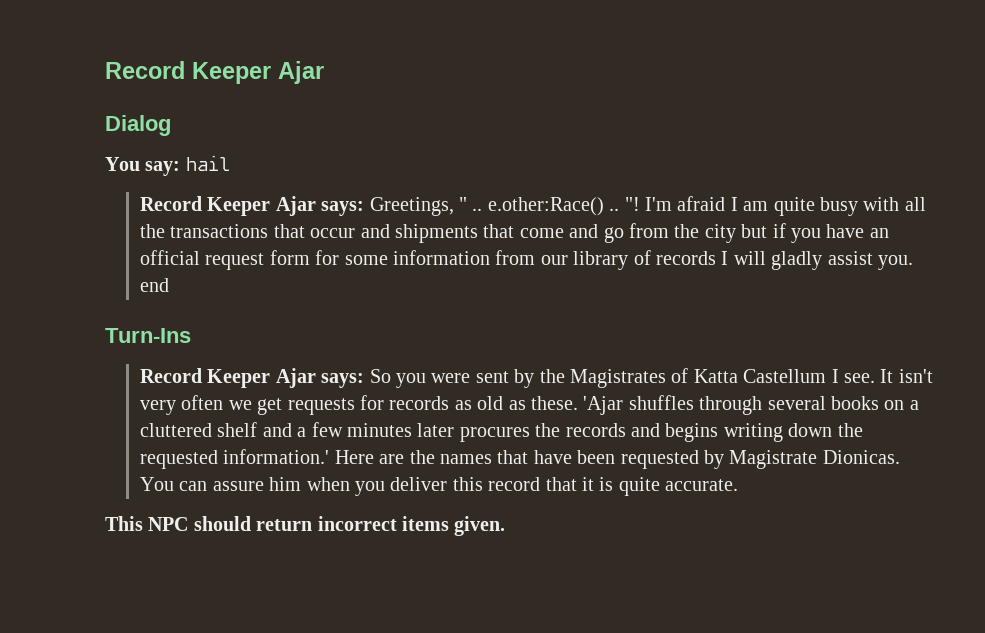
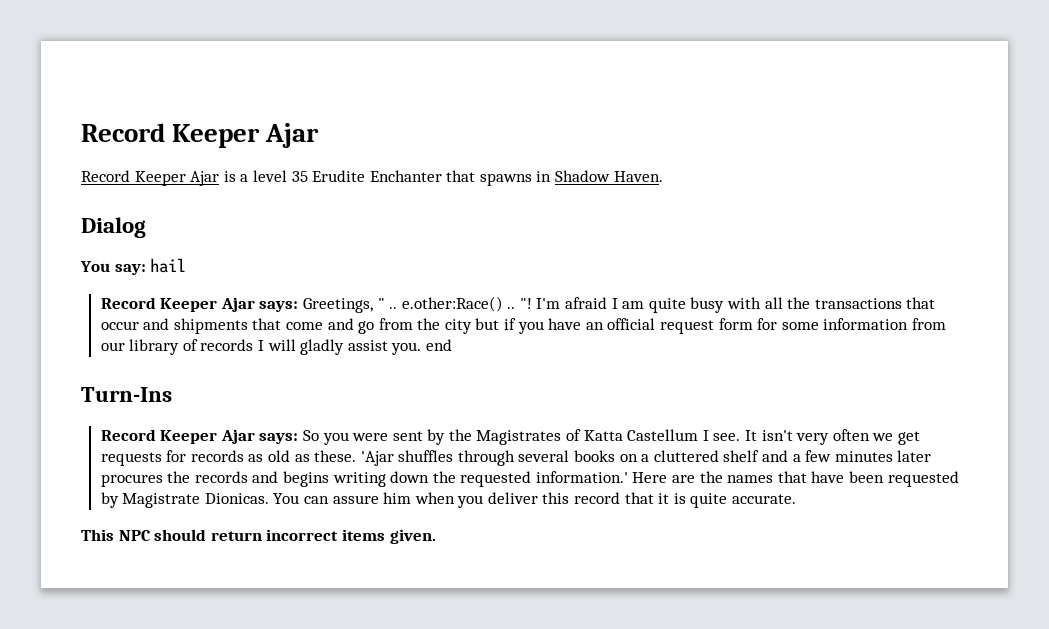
[105,61,324,84] Record Keeper Ajar -> [81,123,320,148] [81,170,663,186] Record Keeper Ajar // Record Keeper Ajar is a level 35 Erudite Enchanter that spawns in Shadow Haven.

